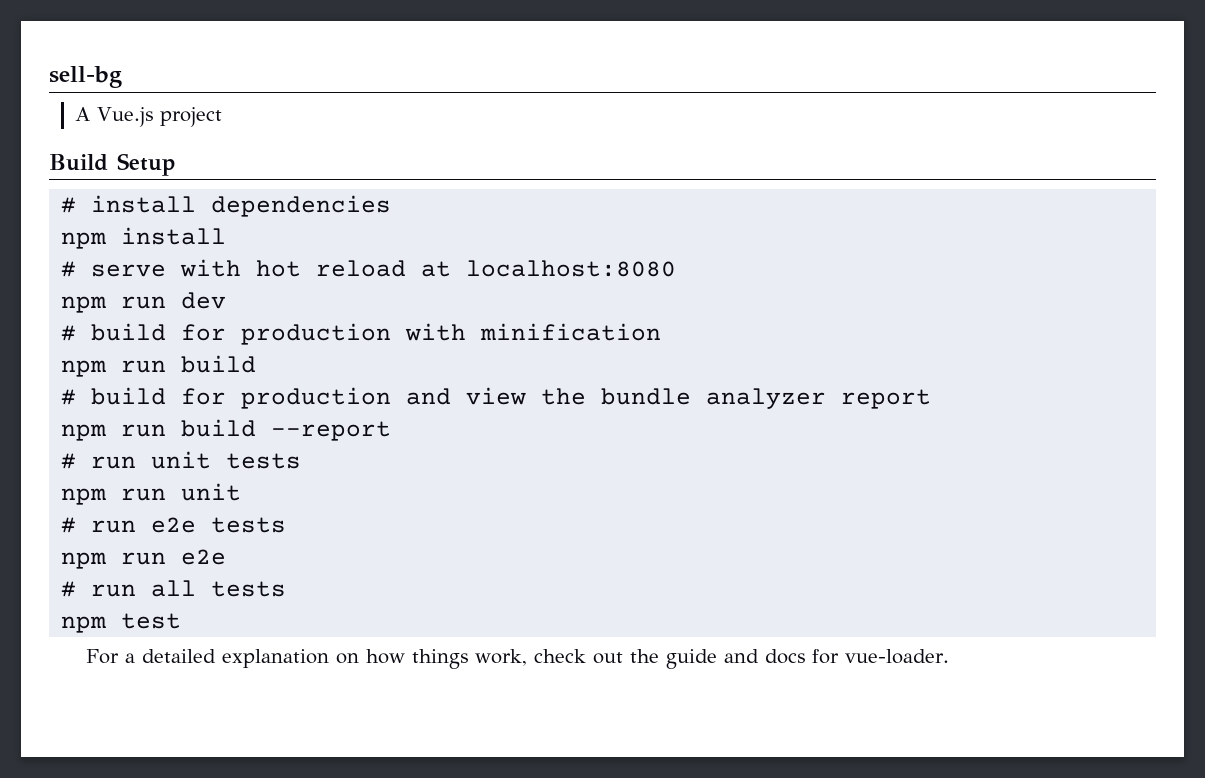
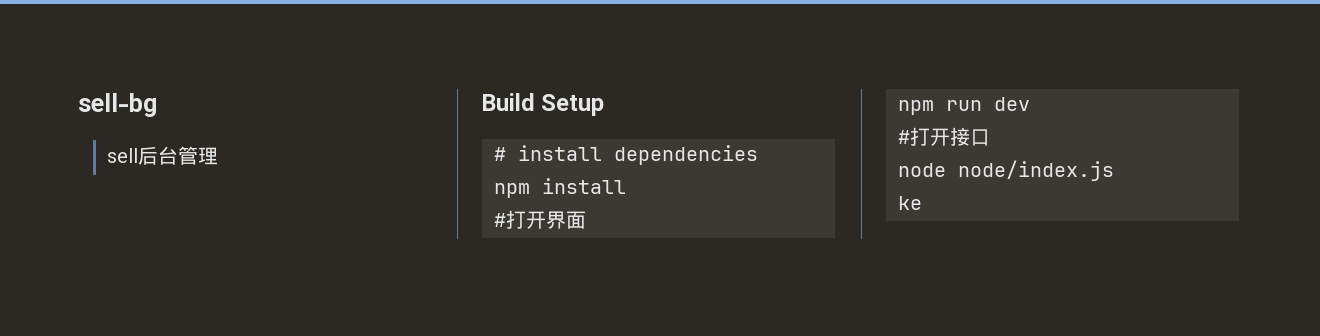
[75,107,223,127] A Vue.js project -> [106,146,218,165] sell后台管理
[91,259,677,277] [61,292,227,313] [61,323,662,345] [61,355,257,377] [61,387,932,409] [61,419,392,441] [61,451,302,469] [61,483,242,505] [61,517,287,533] [61,549,227,569] [61,580,287,597] [61,613,182,633] [85,649,949,669] serve with hot reload at localhost:8080 // npm run dev // # build for production with minification // npm run build // # build for production and view the bundle analyzer report // npm run build --report // # run unit tests // npm run unit // # run e2e tests // npm run e2e // # run all tests // npm test // For a detailed explanation on how things work, check out the guide and docs for vue-loader. -> [506,210,586,229] [898,97,1030,115] [898,127,990,146] [898,160,1114,181] [898,196,922,210] 打开界面 // npm run dev // #打开接口 // node node/index.js // ke

